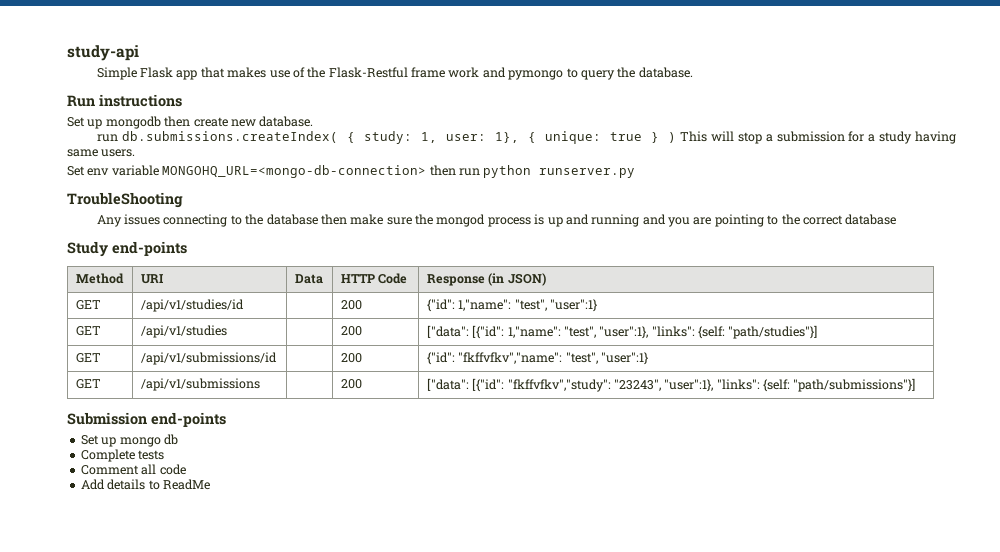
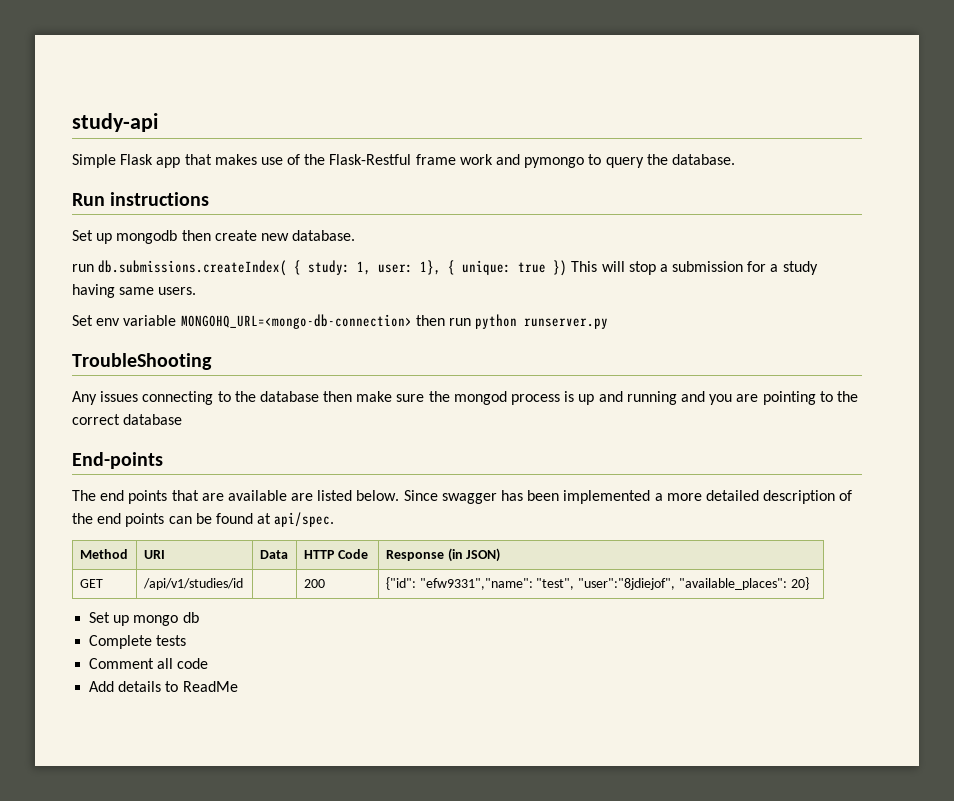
[651,132,677,143] } ) -> [553,260,568,276] })
[67,241,187,257] Study end-points -> [72,452,163,469] [72,490,853,504] [72,512,335,527] End-points // The end points that are available are listed below. Since swagger has been implemented a more detailed description of the end points can be found at api/spec.
[458,299,597,312] [75,326,101,336] [140,325,227,338] [340,326,362,336] [426,325,818,339] [75,353,101,363] [140,352,277,365] [340,353,362,363] [426,352,648,365] [75,379,101,389] [140,378,260,391] [340,379,362,389] [426,378,916,392] [67,412,226,427] 1,"name": "test", "user":1} // GET | /api/v1/studies | | 200 | ["data": [{"id": 1,"name": "test", "user":1}, "links": {self: "path/studies"}] // GET | /api/v1/submissions/id | | 200 | {"id": "fkffvfkv","name": "test", "user":1} // GET | /api/v1/submissions | | 200 | ["data": [{"id": "fkffvfkv","study": "23243", "user":1}, "links": {self: "path/submissions"}] // Submission end-points -> [419,577,809,590] "efw9331","name": "test", "user":"8jdiejof", "available_places": 20}

